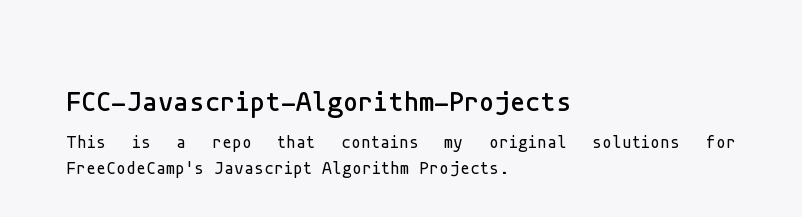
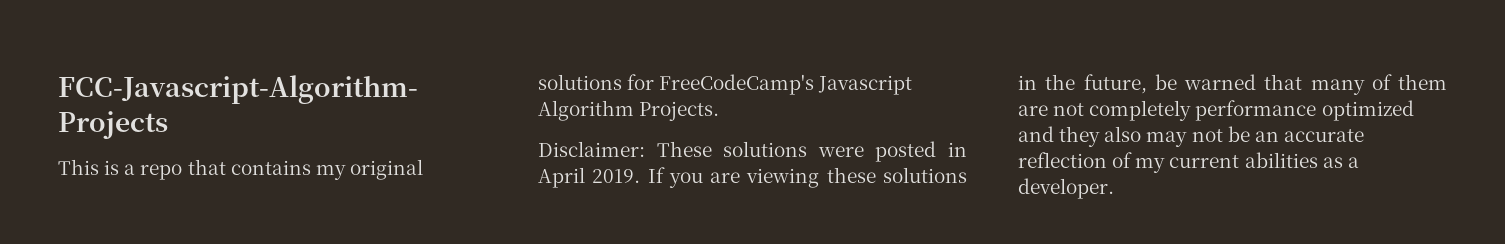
(509, 169) none -> [538,141,968,162] [538,167,967,188] [1018,74,1447,95] [1018,100,1414,121] [1018,126,1364,147] [1018,152,1359,173] [1018,178,1114,199] // Disclaimer: These solutions were posted in April 2019. If you are viewing these solutions in the future, be warned that many of them are not completely performance optimized and they also may not be an accurate reflection of my current abilities as a developer.

